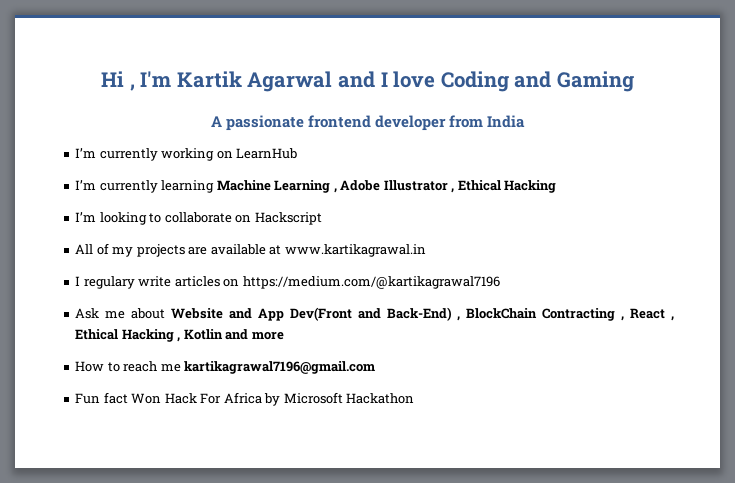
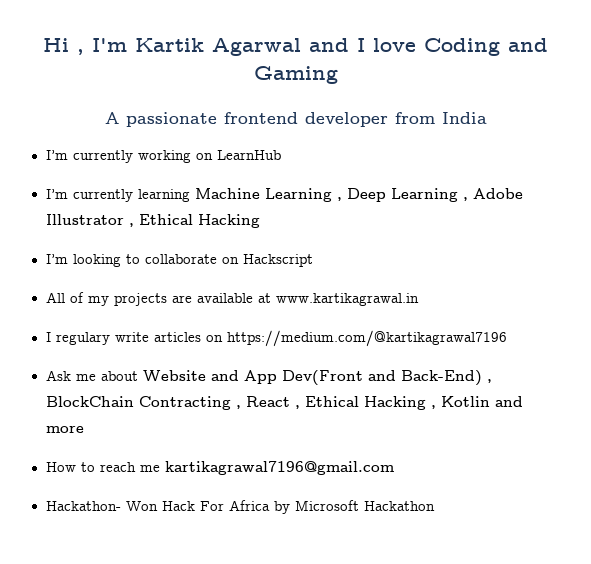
(337, 190) none -> [346,188,468,202] Deep Learning ,
[75,392,128,404] Fun fact -> [45,501,121,511] Hackathon-

